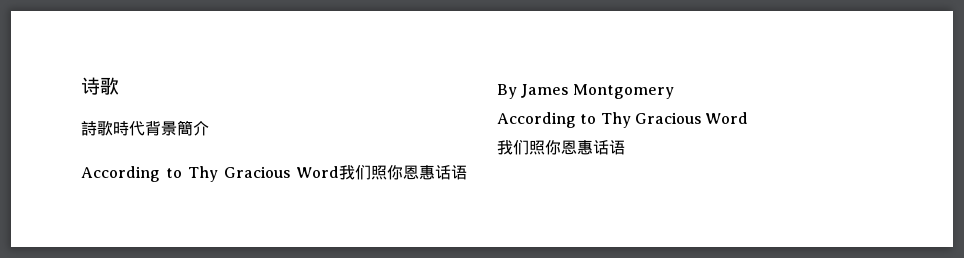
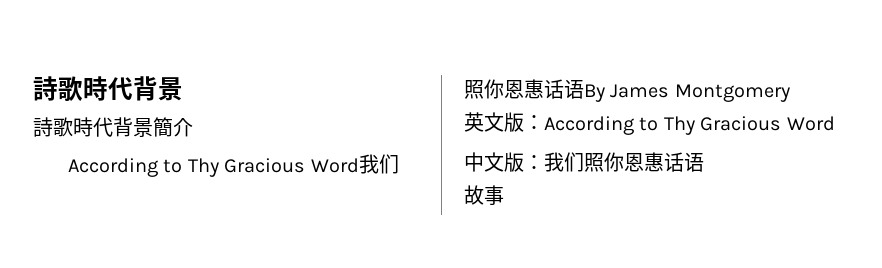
[81,77,119,95] 诗歌 -> [33,76,183,102] 詩歌時代背景
(674, 91) none -> [464,112,544,132] 英文版：
[497,140,625,155] 我们照你恩惠话语 -> [464,152,704,172] [464,185,504,205] 中文版：我们照你恩惠话语 // 故事

